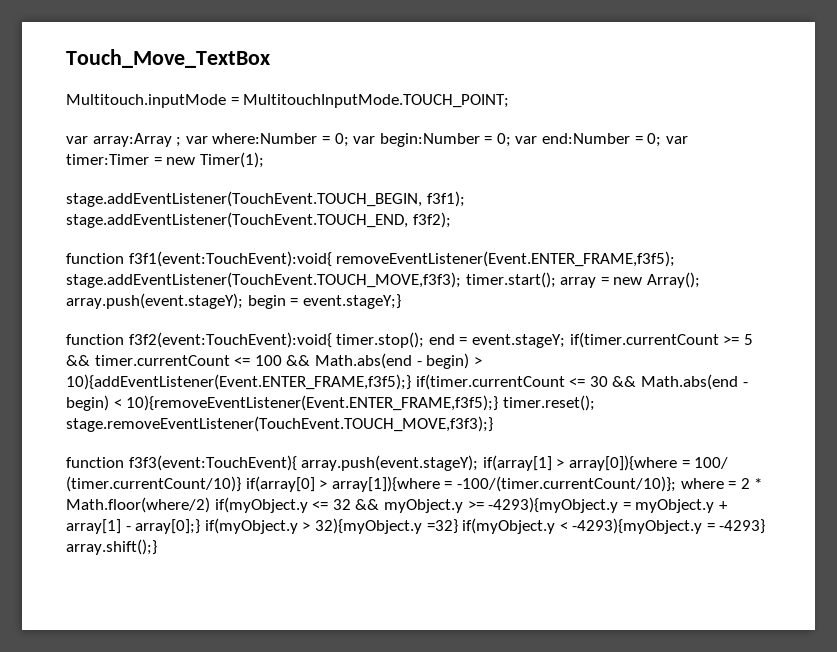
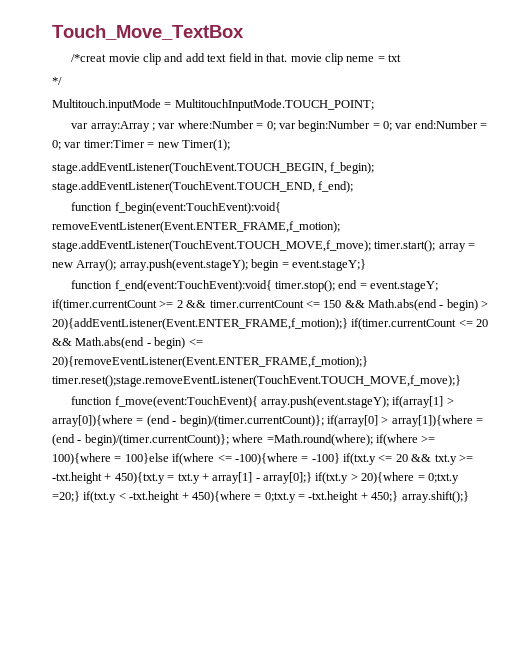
(270, 58) none -> [71,53,402,65] [52,77,62,85] // /*creat movie clip and add text field in that. movie clip neme = txt // */
[426,191,465,207] [66,212,451,228] [66,251,676,267] [66,272,461,288] f3f1); stage.addEventListener(TouchEvent.TOUCH_END, f3f2); // function f3f1(event:TouchEvent):void{ removeEventListener(Event.ENTER_FRAME,f3f5); stage.addEventListener(TouchEvent.TOUCH_MOVE,f3f3); -> [330,162,375,174] [52,181,354,193] [71,202,281,214] [52,221,340,233] [52,240,371,252] f_begin); stage.addEventListener(TouchEvent.TOUCH_END, f_end); // function f_begin(event:TouchEvent):void{ removeEventListener(Event.ENTER_FRAME,f_motion); stage.addEventListener(TouchEvent.TOUCH_MOVE,f_move);
[128,332,332,348] f3f2(event:TouchEvent):void{ -> [114,280,272,292] f_end(event:TouchEvent):void{
[743,334,753,345] 5 -> [176,300,183,308] 2
[254,355,282,366] 100 -> [323,300,342,308] 150
[66,374,411,390] 10){addEventListener(Event.ENTER_FRAME,f3f5);} -> [52,318,348,330] 20){addEventListener(Event.ENTER_FRAME,f_motion);}
[589,374,748,390] [66,395,595,411] [66,416,493,432] [66,455,297,471] 30 && Math.abs(end - begin) < 10){removeEventListener(Event.ENTER_FRAME,f3f5);} timer.reset(); stage.removeEventListener(TouchEvent.TOUCH_MOVE,f3f3);} // function f3f3(event:TouchEvent){ -> [476,319,489,327] [52,337,203,349] [52,356,368,368] [52,375,461,387] [71,396,258,408] 20 && Math.abs(end - begin) <= 20){removeEventListener(Event.ENTER_FRAME,f_motion);} timer.reset();stage.removeEventListener(TouchEvent.TOUCH_MOVE,f_move);} // function f_move(event:TouchEvent){
[694,457,729,469] [66,476,241,492] 100/ (timer.currentCount/10)} -> [146,415,324,427] (end - begin)/(timer.currentCount)};
[456,476,763,492] [66,497,728,513] [66,518,766,534] -100/(timer.currentCount/10)}; where = 2 * Math.floor(where/2) if(myObject.y <= 32 && myObject.y >= -4293){myObject.y = myObject.y + array[1] - array[0];} if(myObject.y > 32){myObject.y =32} if(myObject.y < -4293){myObject.y = -4293} -> [52,434,436,446] [52,453,473,465] [52,472,459,484] [52,491,399,503] (end - begin)/(timer.currentCount)}; where =Math.round(where); if(where >= 100){where = 100}else if(where <= -100){where = -100} if(txt.y <= 20 && txt.y >= -txt.height + 450){txt.y = txt.y + array[1] - array[0];} if(txt.y > 20){where = 0;txt.y =20;} if(txt.y < -txt.height + 450){where = 0;txt.y = -txt.height + 450;}

